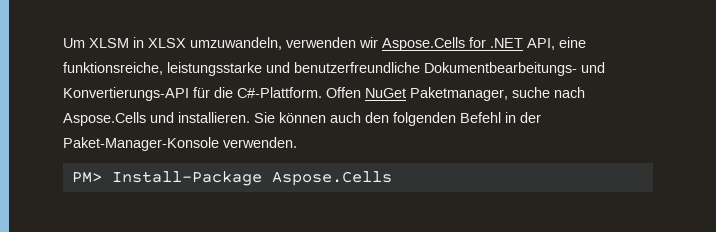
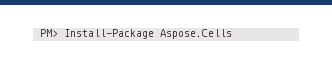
[63,37,586,51] [63,62,605,76] [63,87,585,101] [63,112,541,126] [63,137,297,151] Um XLSM in XLSX umzuwandeln, verwenden wir Aspose.Cells for .NET API, eine funktionsreiche, leistungsstarke und benutzerfreundliche Dokumentbearbeitungs- und Konvertierungs-API für die C#-Plattform. Offen NuGet Paketmanager, suche nach Aspose.Cells und installieren. Sie können auch den folgenden Befehl in der Paket-Manager-Konsole verwenden. // -> (39, 33) none

